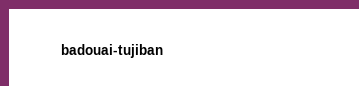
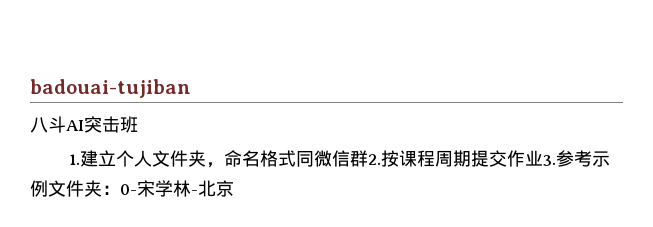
(163, 51) none -> [30,116,138,133] [69,150,611,168] [30,180,234,197] // 八斗AI突击班 // 1.建立个人文件夹，命名格式同微信群2.按课程周期提交作业3.参考示例文件夹：0-宋学林-北京

